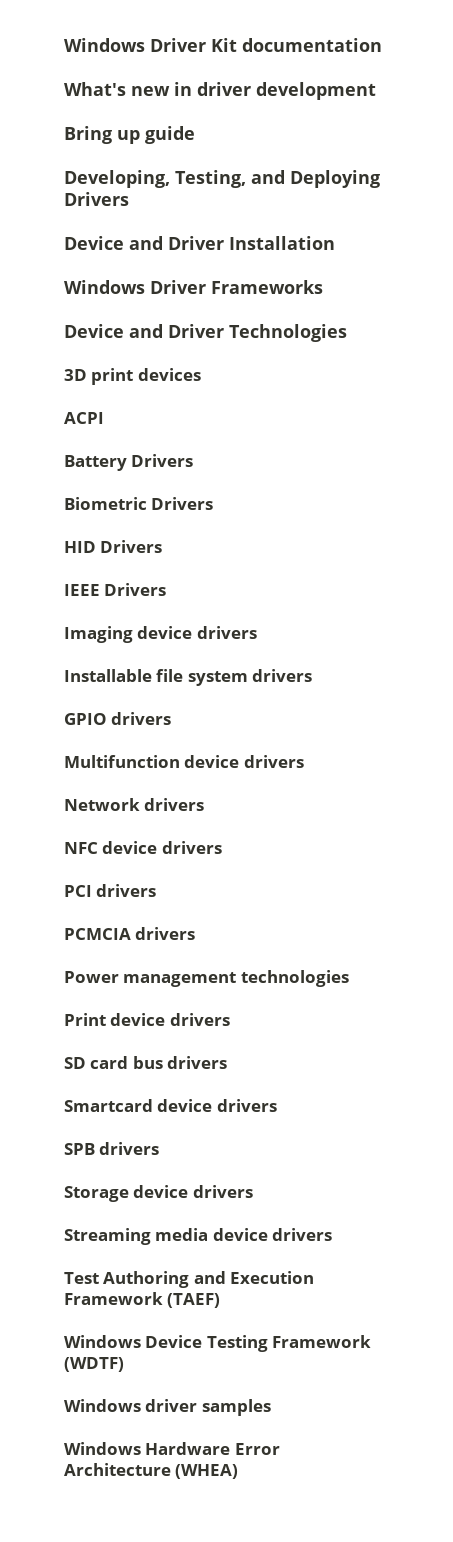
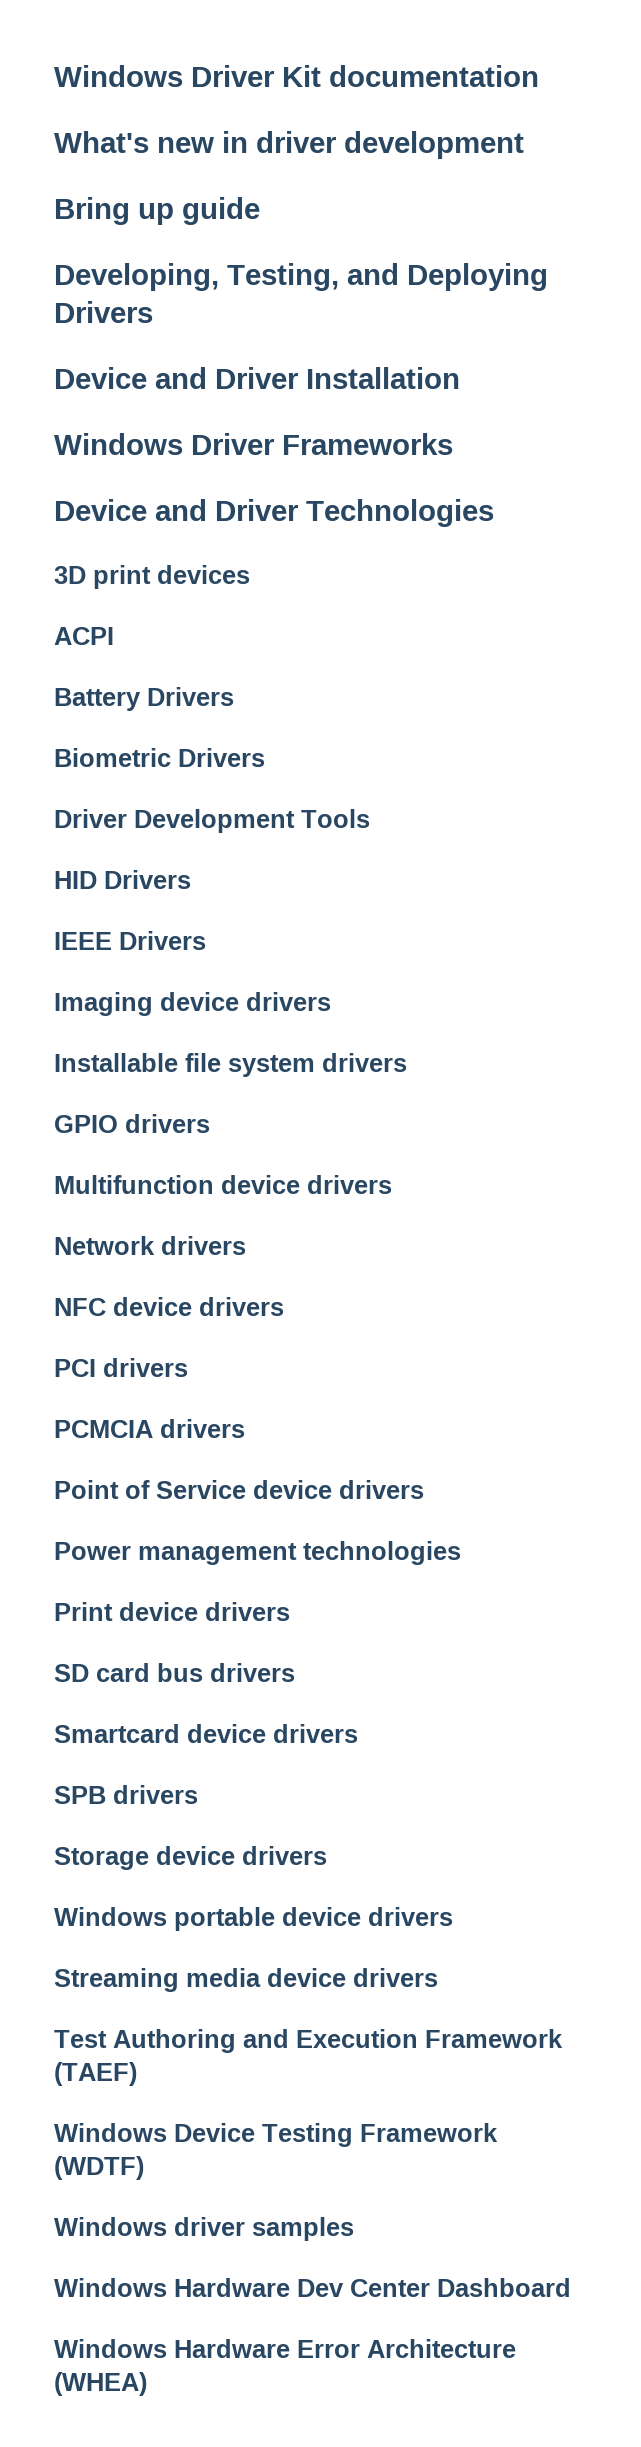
(214, 503) none -> [54,809,370,833] // Driver Development Tools
(196, 933) none -> [54,1480,424,1499] // Point of Service device drivers
(253, 1191) none -> [54,1907,453,1931] // Windows portable device drivers
(271, 1407) none -> [54,2278,571,2297] // Windows Hardware Dev Center Dashboard

